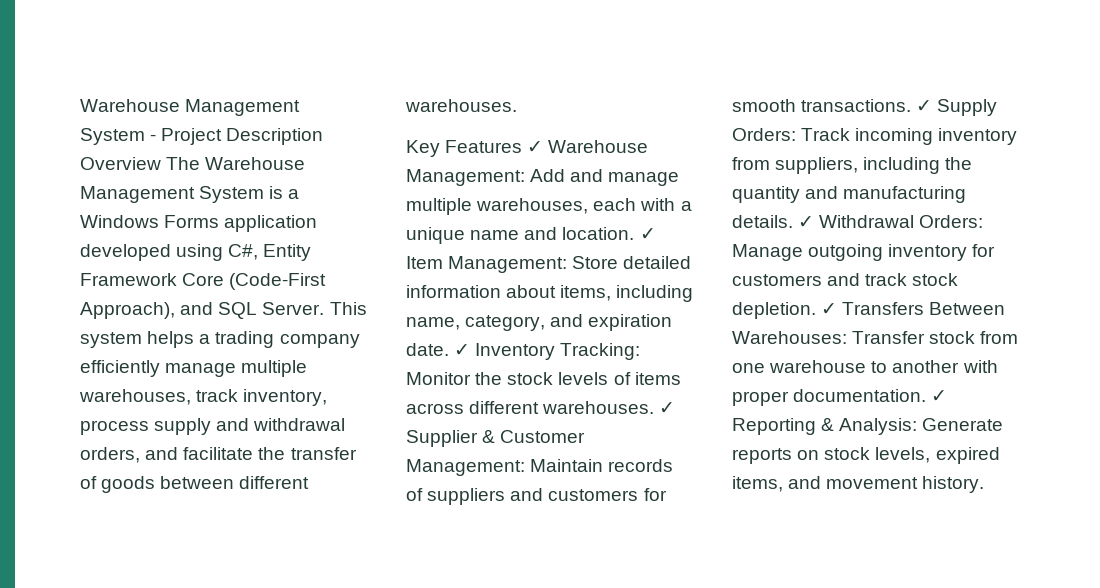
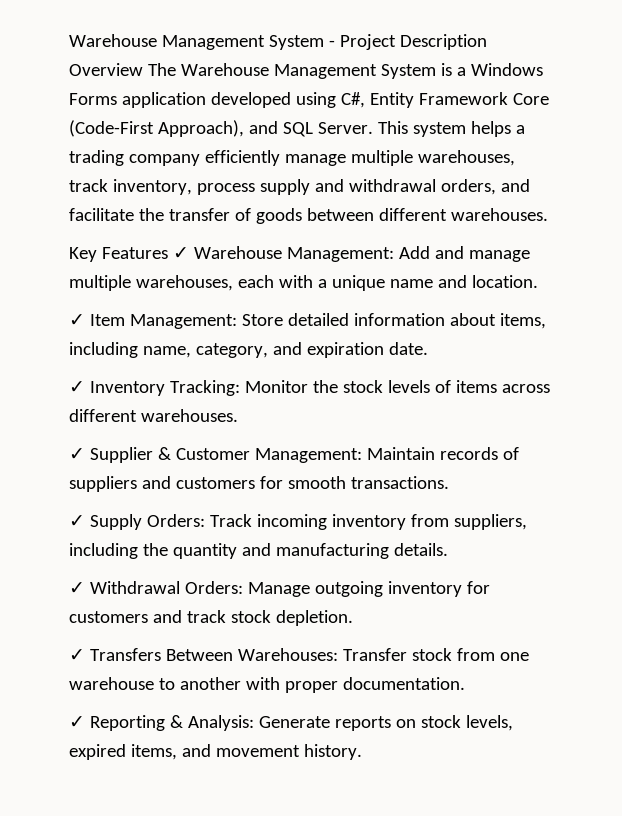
(635, 233) none -> (538, 281) //
(449, 349) none -> (428, 348) //
(655, 407) none -> (238, 415) //
(912, 105) none -> (449, 482) //
(793, 221) none -> (448, 549) //
(816, 310) none -> (353, 618) //
(927, 395) none -> (465, 683) //

